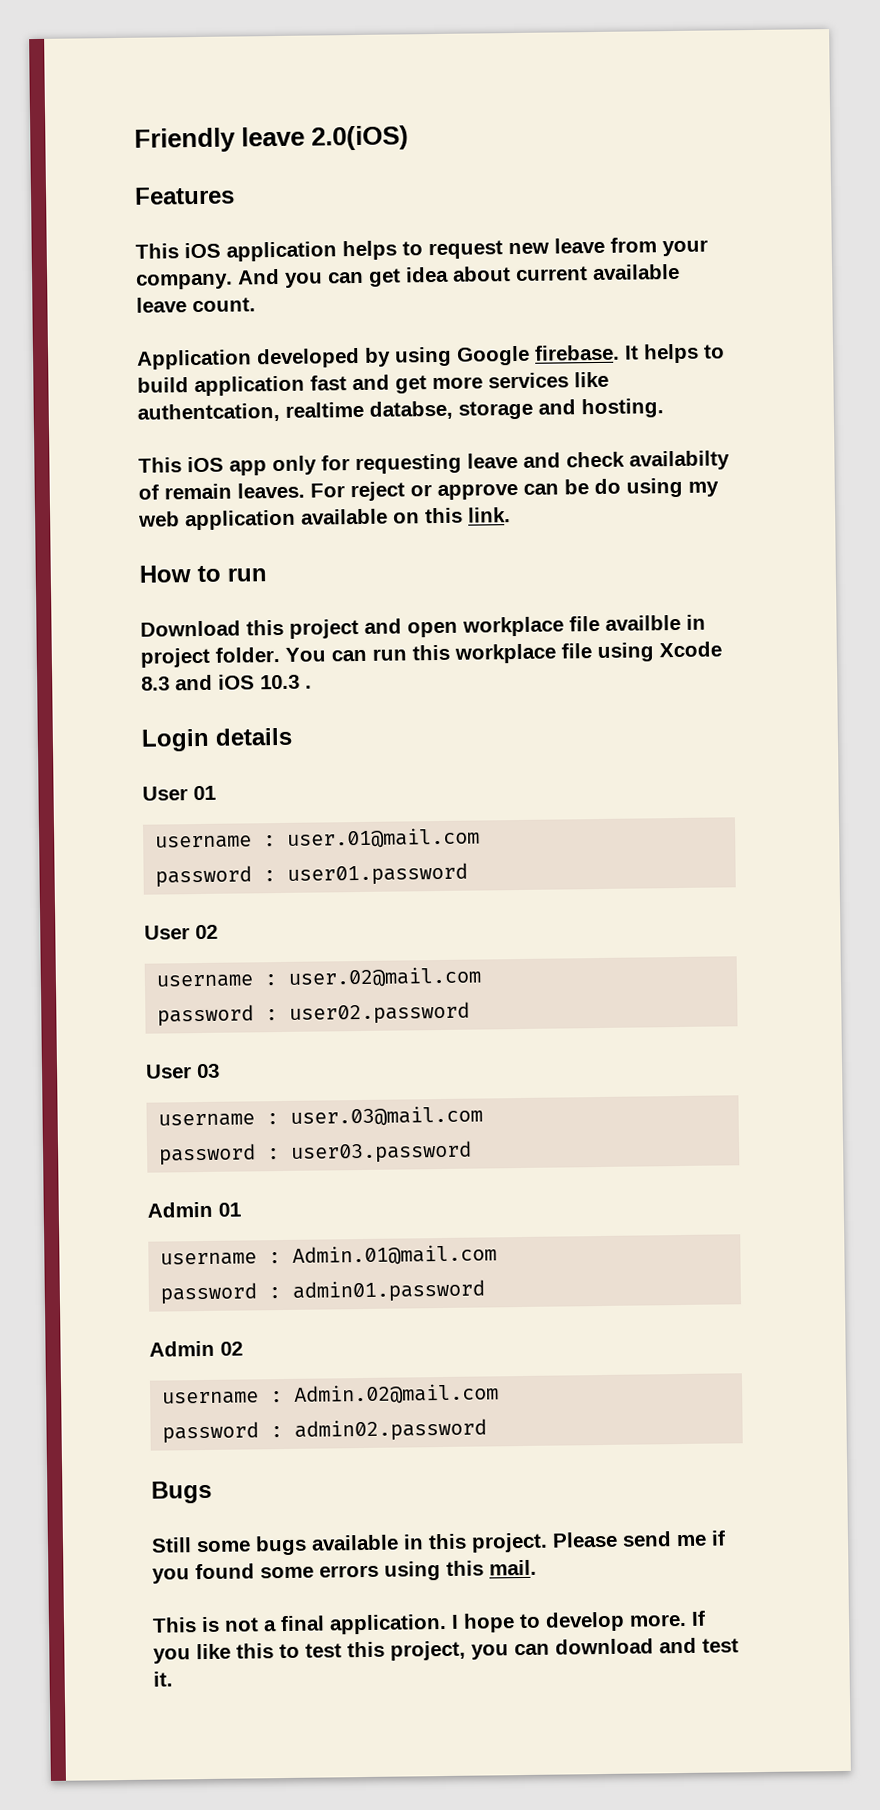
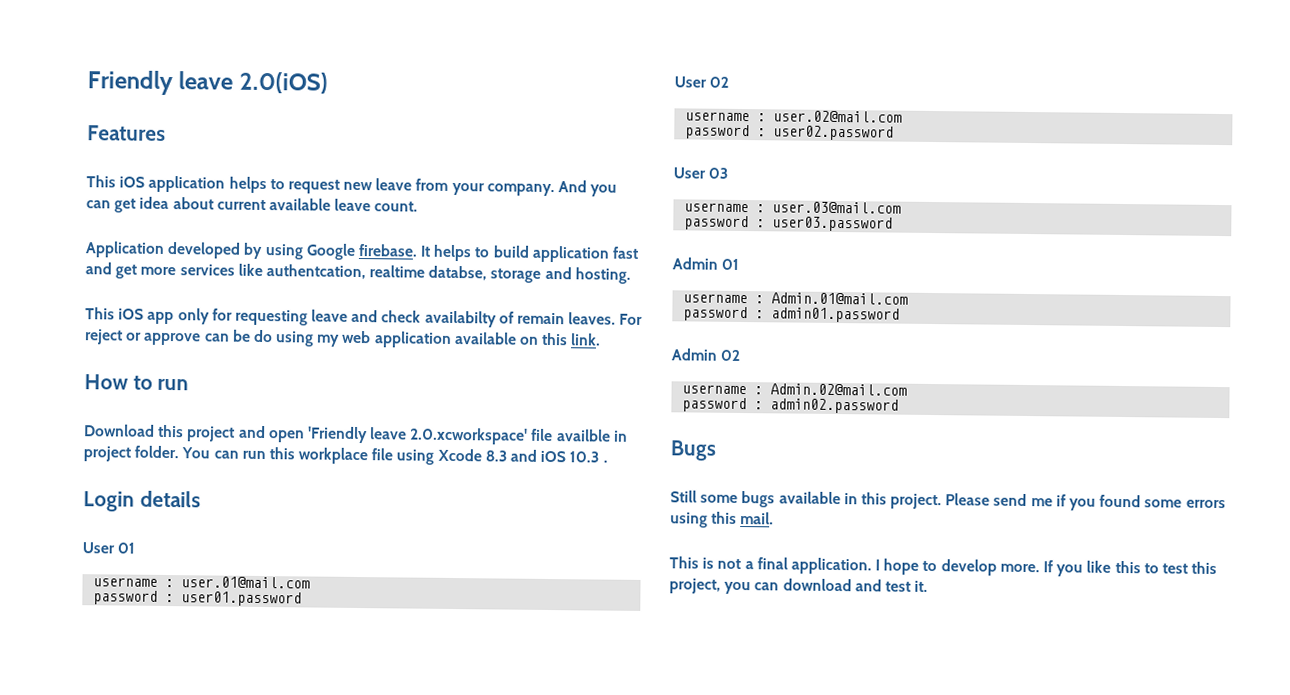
[462,616,564,637] workplace -> [306,426,529,445] 'Friendly leave 2.0.xcworkspace'

